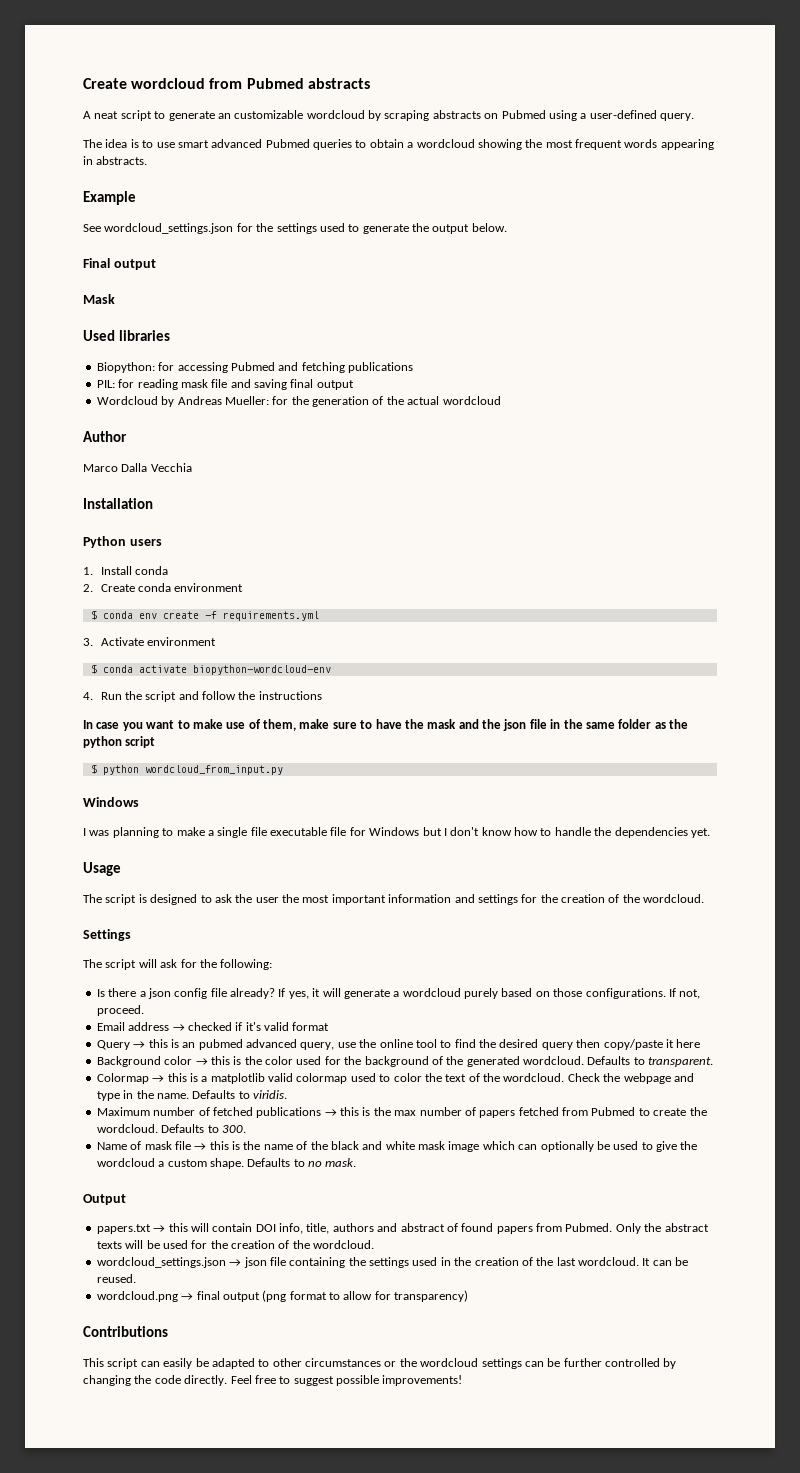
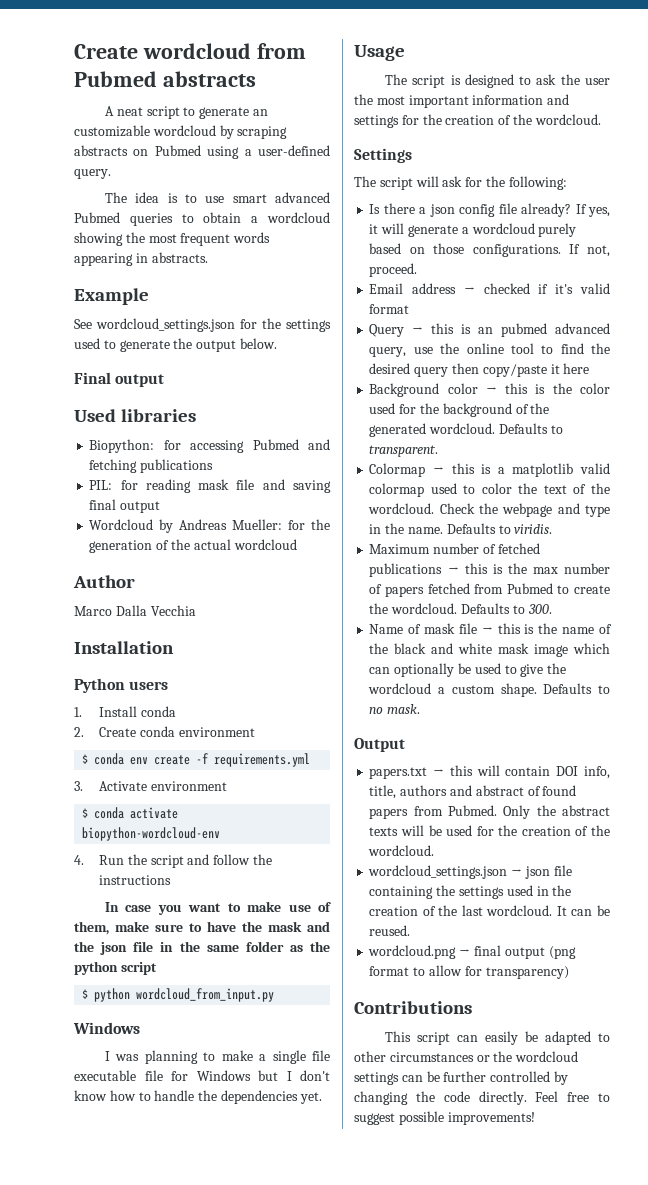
[83,294,115,304] // Mask -> (165, 380) none

